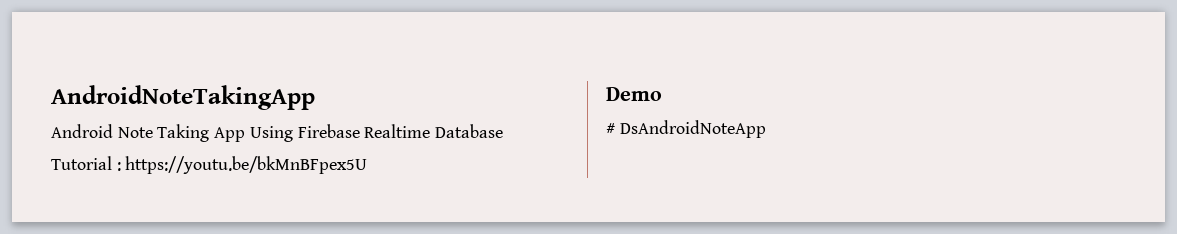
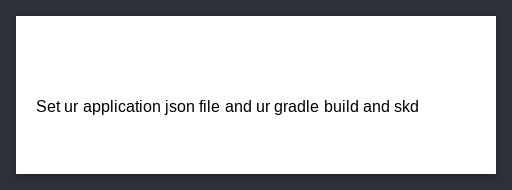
[51,85,315,110] [51,124,504,142] [51,156,368,174] [606,87,662,101] [606,120,766,138] AndroidNoteTakingApp // Android Note Taking App Using Firebase Realtime Database // Tutorial : https://youtu.be/bkMnBFpex5U // Demo // # DsAndroidNoteApp -> [36,100,420,115] Set ur application json file and ur gradle build and skd

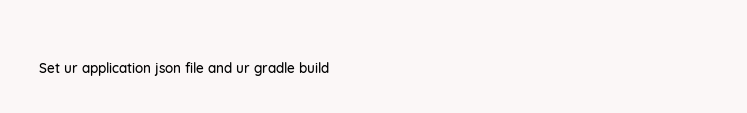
[362,100,420,112] and skd -> (329, 67) none

